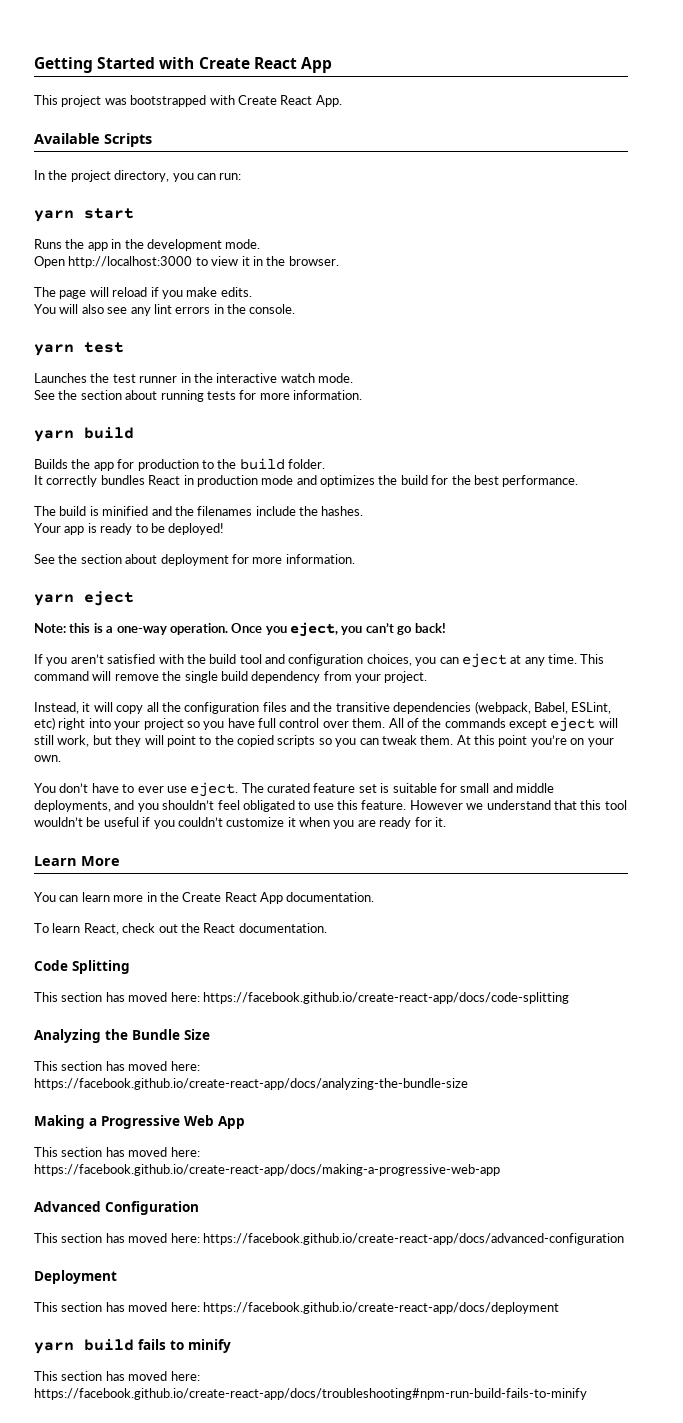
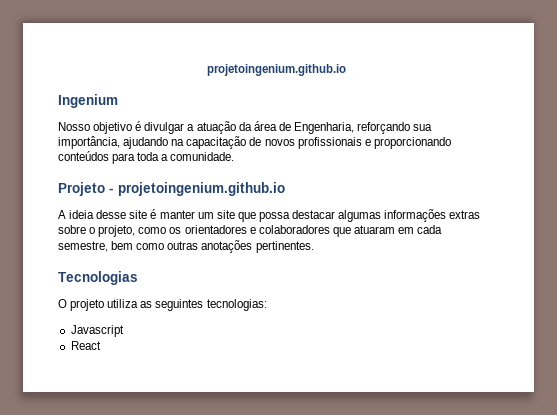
[34,57,332,73] [34,95,342,107] [34,133,152,147] [34,170,242,182] [34,208,134,222] [34,239,261,251] [34,256,339,268] [34,287,252,299] [34,304,296,316] [34,342,124,356] [34,373,353,383] [34,390,362,402] [34,427,134,442] [34,458,325,471] [34,475,579,487] [34,506,364,516] [34,523,225,535] [34,554,355,566] [34,591,134,606] [34,622,446,637] [34,653,605,668] [34,671,428,683] [34,701,612,714] [34,717,618,732] [34,735,614,747] [34,755,61,762] [34,782,554,797] [34,800,627,812] [34,817,446,829] [34,856,120,866] [34,892,375,904] [34,923,327,935] [34,960,130,974] [34,992,569,1004] [34,1029,210,1043] [34,1061,200,1071] [34,1078,468,1090] [34,1115,245,1129] [34,1147,200,1157] [34,1164,500,1176] [34,1201,199,1215] [34,1233,624,1245] [34,1270,117,1284] [34,1302,559,1314] [34,1339,231,1354] [34,1371,200,1381] [34,1388,587,1400] Getting Started with Create React App // This project was bootstrapped with Create React App. // Available Scripts // In the project directory, you can run: // yarn start // Runs the app in the development mode. // Open http://localhost:3000 to view it in the browser. // The page will reload if you make edits. // You will also see any lint errors in the console. // yarn test // Launches the test runner in the interactive watch mode. // See the section about running tests for more information. // yarn build // Builds the app for production to the build folder. // It correctly bundles React in production mode and optimizes the build for the best performance. // The build is minified and the filenames include the hashes. // Your app is ready to be deployed! // See the section about deployment for more information. // yarn eject // Note: this is a one-way operation. Once you eject, you can’t go back! // If you aren’t satisfied with the build tool and configuration choices, you can eject at any time. This command will remove the single build dependency from your project. // Instead, it will copy all the configuration files and the transitive dependencies (webpack, Babel, ESLint, etc) right into your project so you have full control over them. All of the commands except eject will still work, but they will point to the copied scripts so you can tweak them. At this point you’re on your own. // You don’t have to ever use eject. The curated feature set is suitable for small and middle deployments, and you shouldn’t feel obligated to use this feature. However we understand that this tool wouldn’t be useful if you couldn’t customize it when you are ready for it. // Learn More // You can learn more in the Create React App documentation. // To learn React, check out the React documentation. // Code Splitting // This section has moved here: https://facebook.github.io/create-react-app/docs/code-splitting // Analyzing the Bundle Size // This section has moved here: https://facebook.github.io/create-react-app/docs/analyzing-the-bundle-size // Making a Progressive Web App // This section has moved here: https://facebook.github.io/create-react-app/docs/making-a-progressive-web-app // Advanced Configuration // This section has moved here: https://facebook.github.io/create-react-app/docs/advanced-configuration // Deployment // This section has moved here: https://facebook.github.io/create-react-app/docs/deployment // yarn build fails to minify // This section has moved here: https://facebook.github.io/create-react-app/docs/troubleshooting#npm-run-build-fails-to-minify -> [206,64,346,76] [58,94,118,108] [58,121,433,134] [58,136,451,149] [58,151,235,164] [58,182,285,196] [58,209,481,222] [58,225,443,237] [58,240,314,253] [58,271,138,285] [58,299,267,311] [70,325,124,337] [70,341,101,350] projetoingenium.github.io // Ingenium // Nosso objetivo é divulgar a atuação da área de Engenharia, reforçando sua importância, ajudando na capacitação de novos profissionais e proporcionando conteúdos para toda a comunidade. // Projeto - projetoingenium.github.io // A ideia desse site é manter um site que possa destacar algumas informações extras sobre o projeto, como os orientadores e colaboradores que atuaram em cada semestre, bem como outras anotações pertinentes. // Tecnologias // O projeto utiliza as seguintes tecnologias: // Javascript // React

